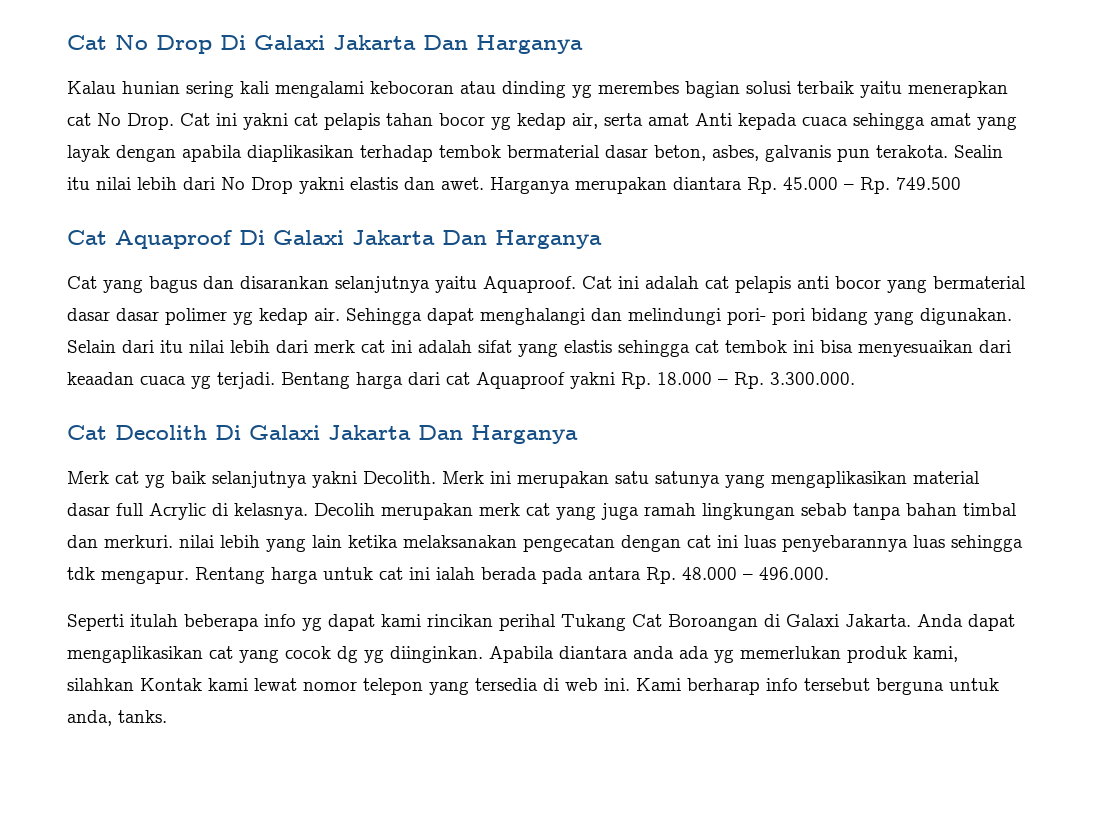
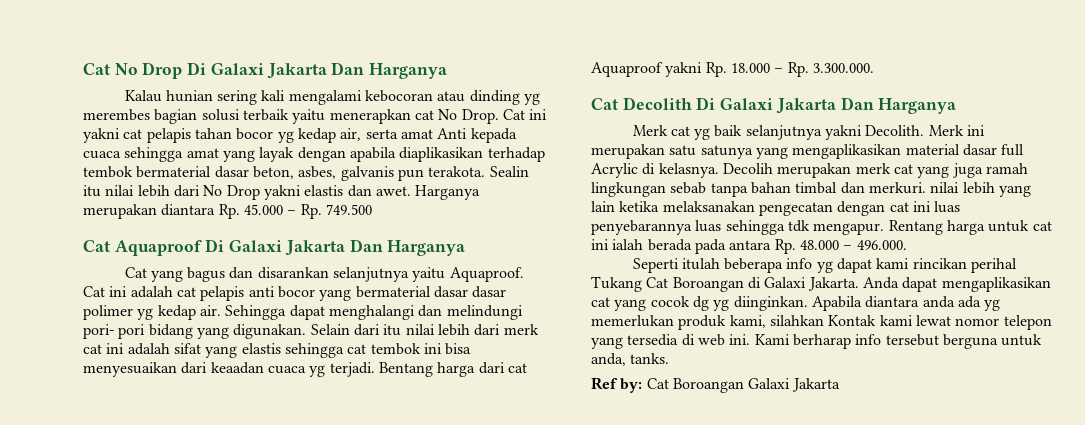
(167, 716) none -> [591,377,840,393] // Ref by: Cat Boroangan Galaxi Jakarta

